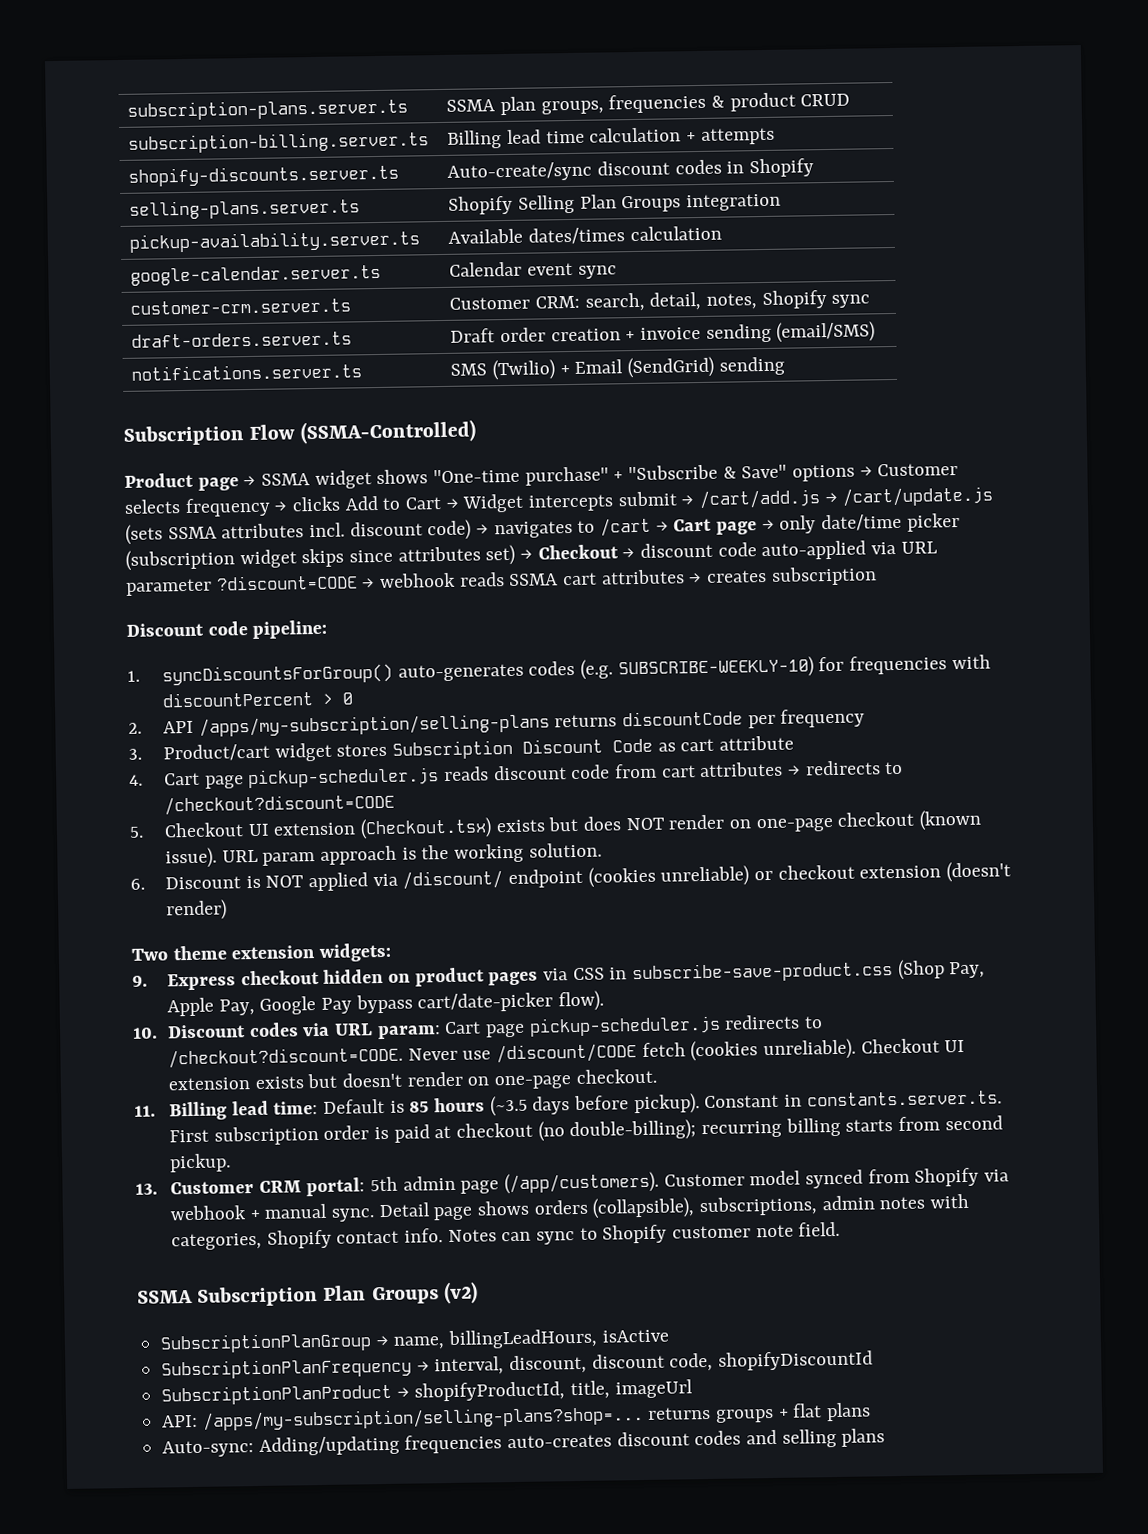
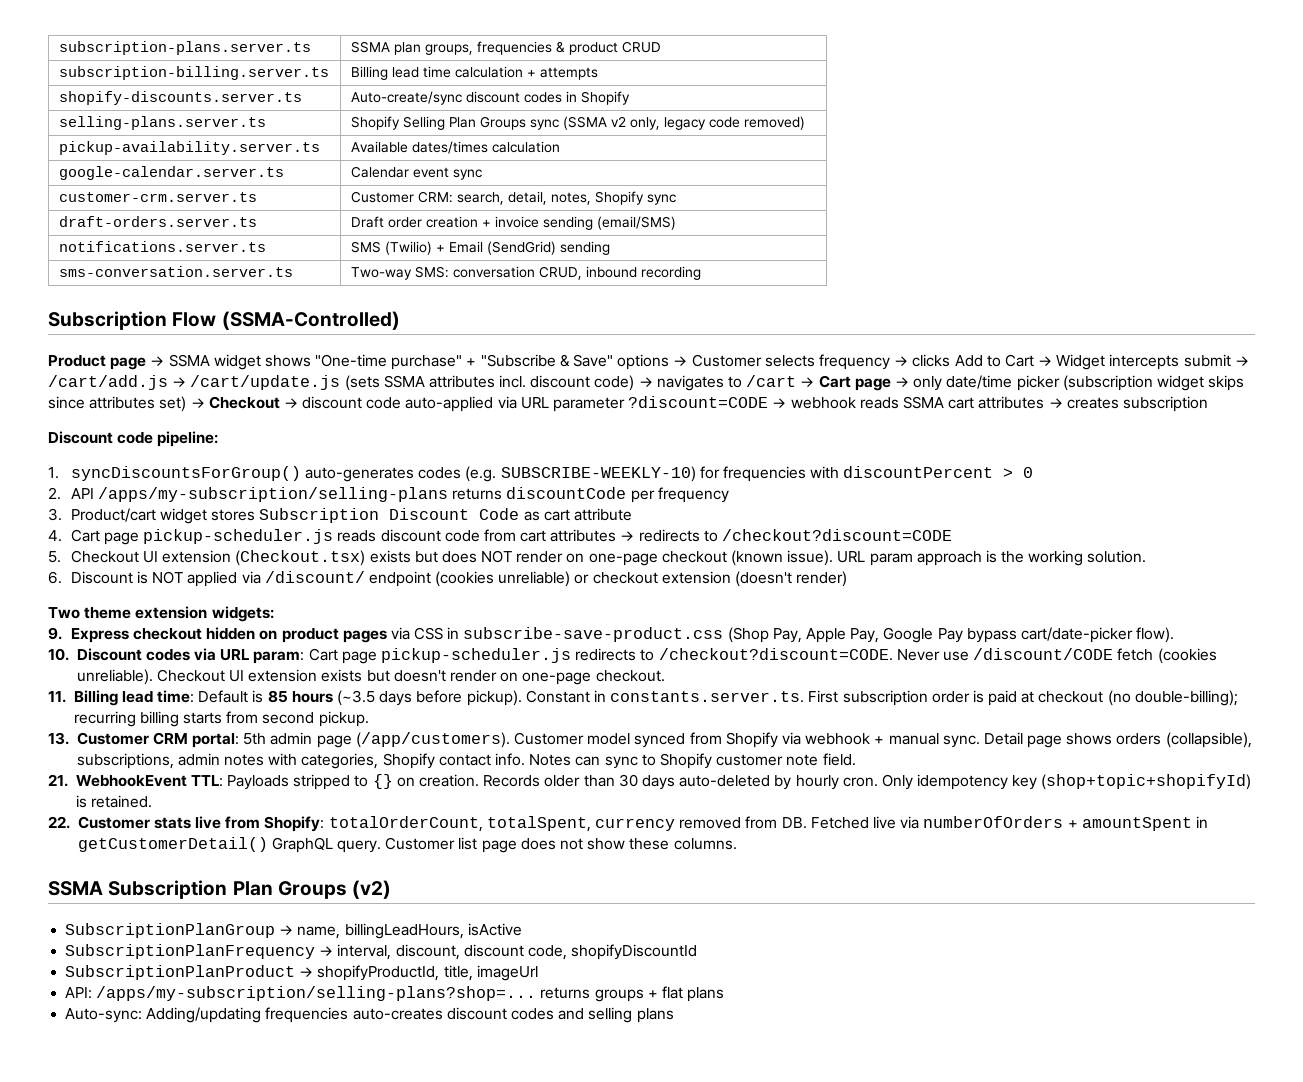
[686,193,782,212] integration -> [529,116,805,130] sync (SSMA v2 only, legacy code removed)
(785, 366) none -> [58,266,293,277] [350,266,701,280] // sms-conversation.server.ts | Two-way SMS: conversation CRUD, inbound recording
(841, 1229) none -> [48,774,1252,790] [75,795,152,808] [48,816,1208,832] [77,837,737,853] // 21. WebhookEvent TTL: Payloads stripped to {} on creation. Records older than 30 days auto-deleted by hourly cron. Only idempotency key (shop+topic+shopifyId) is retained. // 22. Customer stats live from Shopify: totalOrderCount, totalSpent, currency removed from DB. Fetched live via numberOfOrders + amountSpent in getCustomerDetail() GraphQL query. Customer list page does not show these columns.

